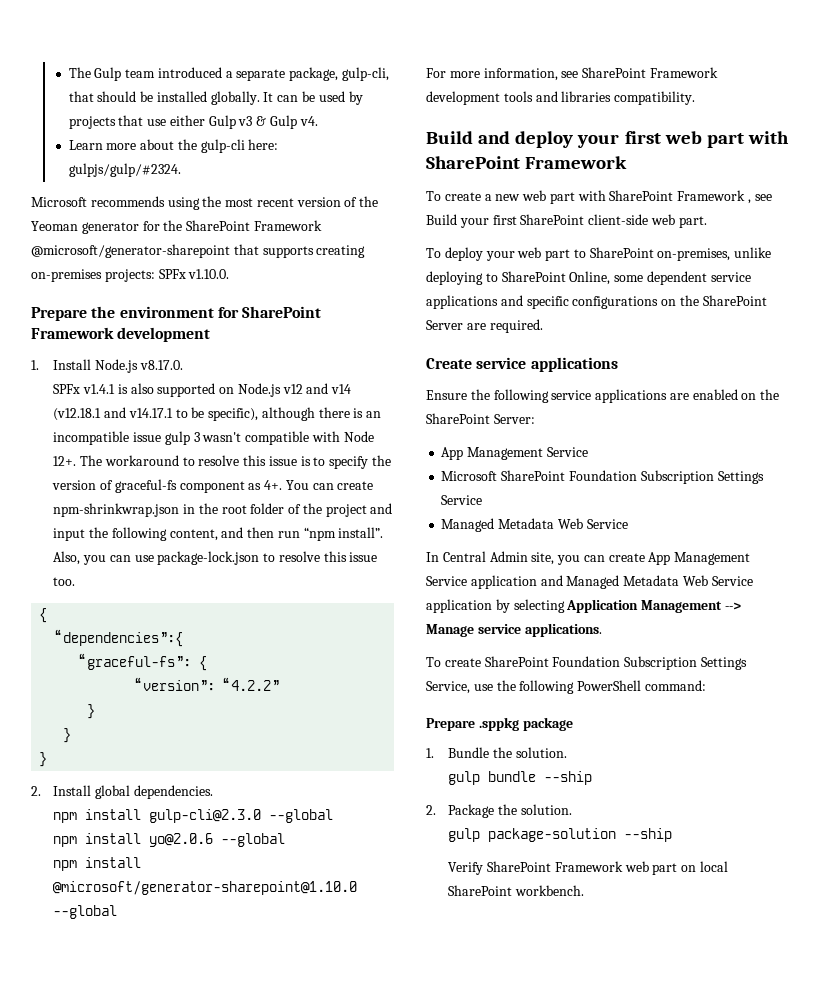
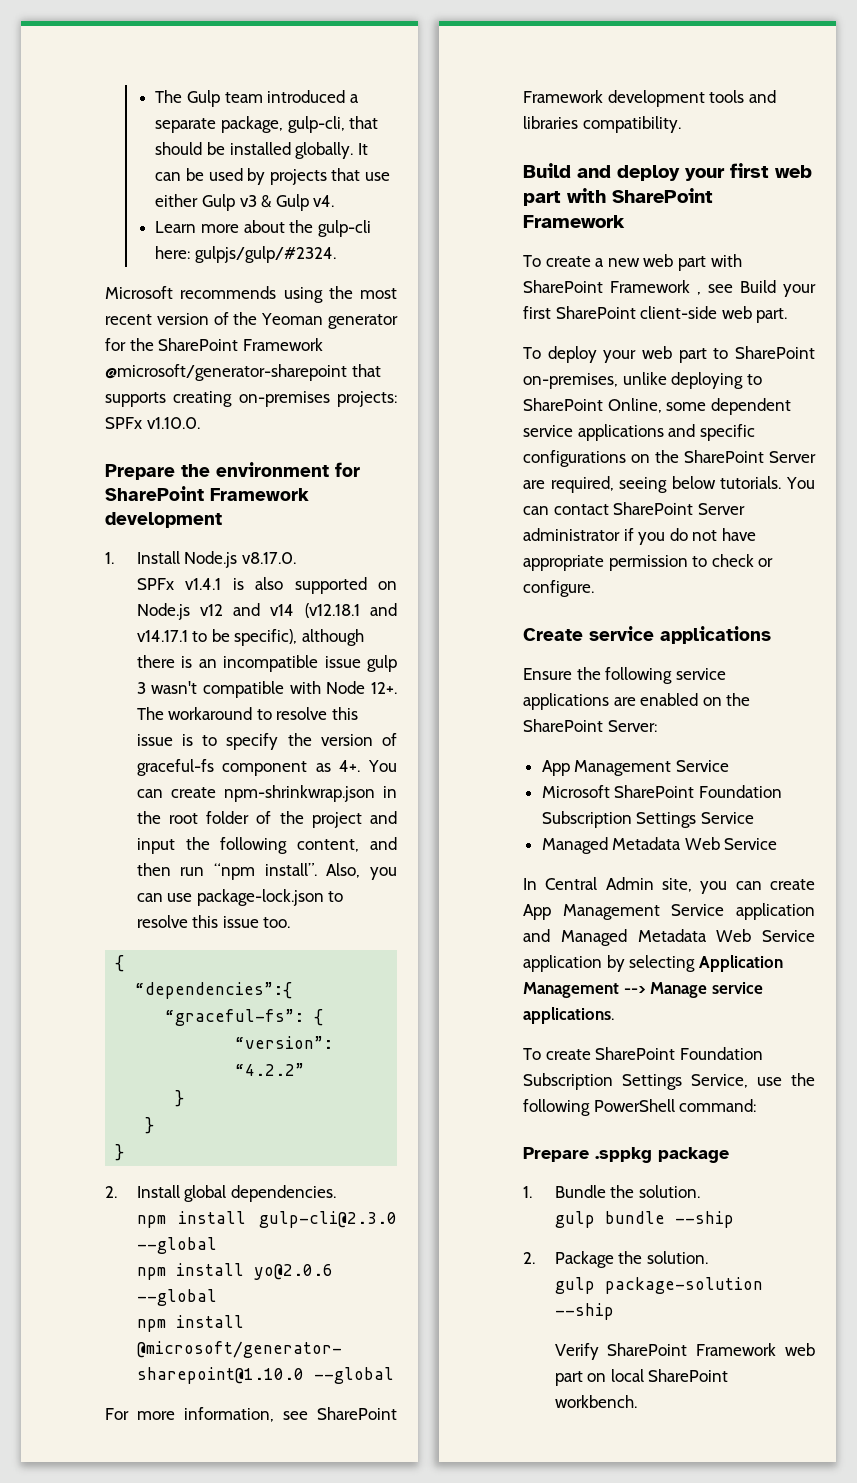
[489,319,543,333] required. -> [550,476,816,493] [523,502,745,515] [523,528,756,545] [523,554,774,571] [523,580,594,597] required, seeing below tutorials. You can contact SharePoint Server administrator if you do not have appropriate permission to check or configure.

